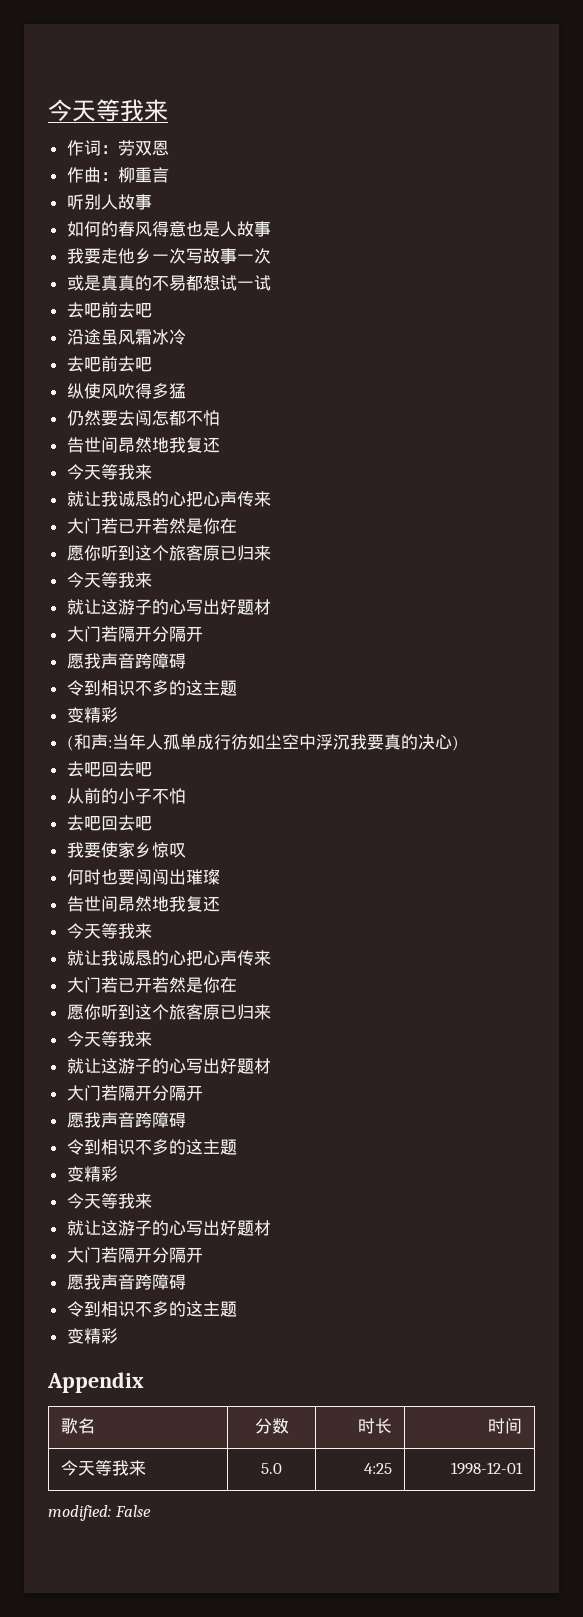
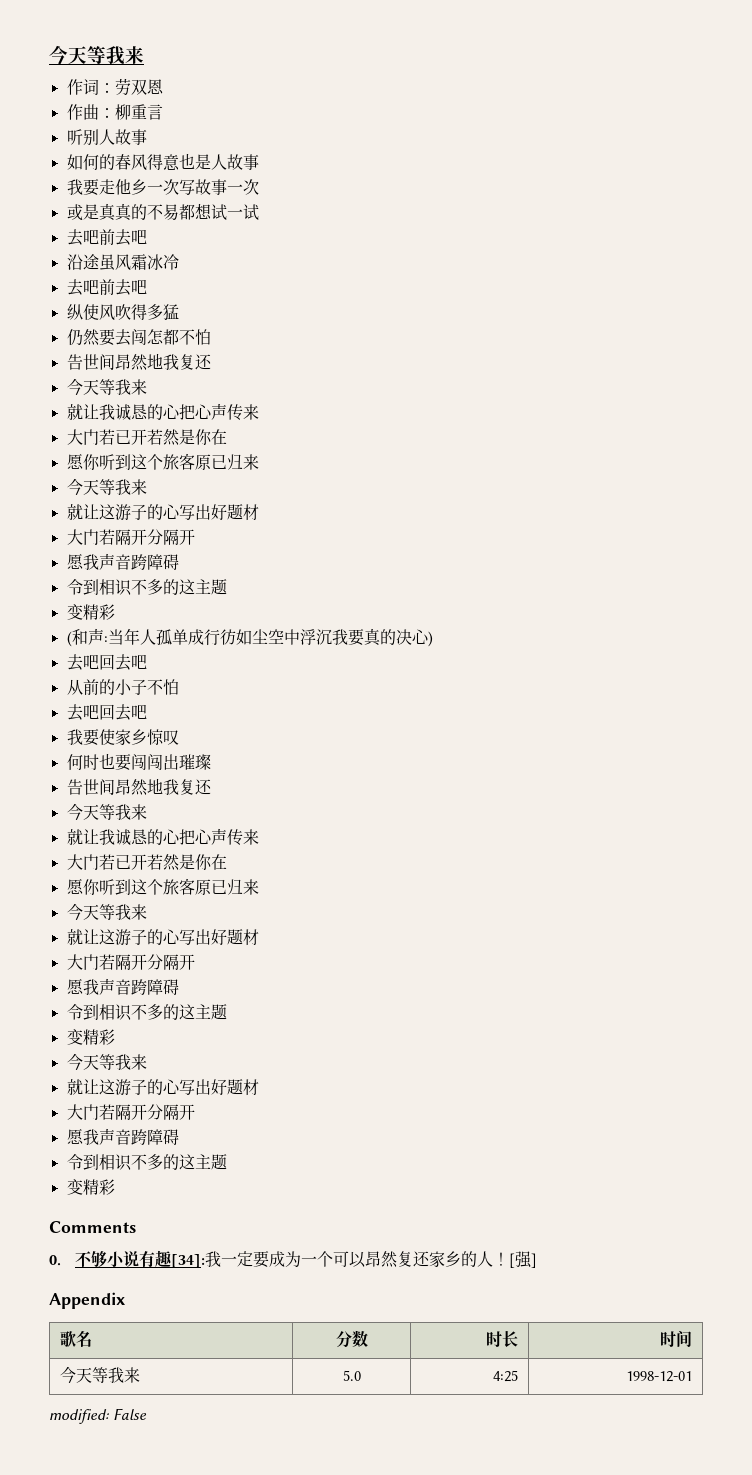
(118, 1336) none -> [49,1221,136,1233] [49,1250,537,1268] // Comments // 0.不够小说有趣[34]:我一定要成为一个可以昂然复还家乡的人！[强]

